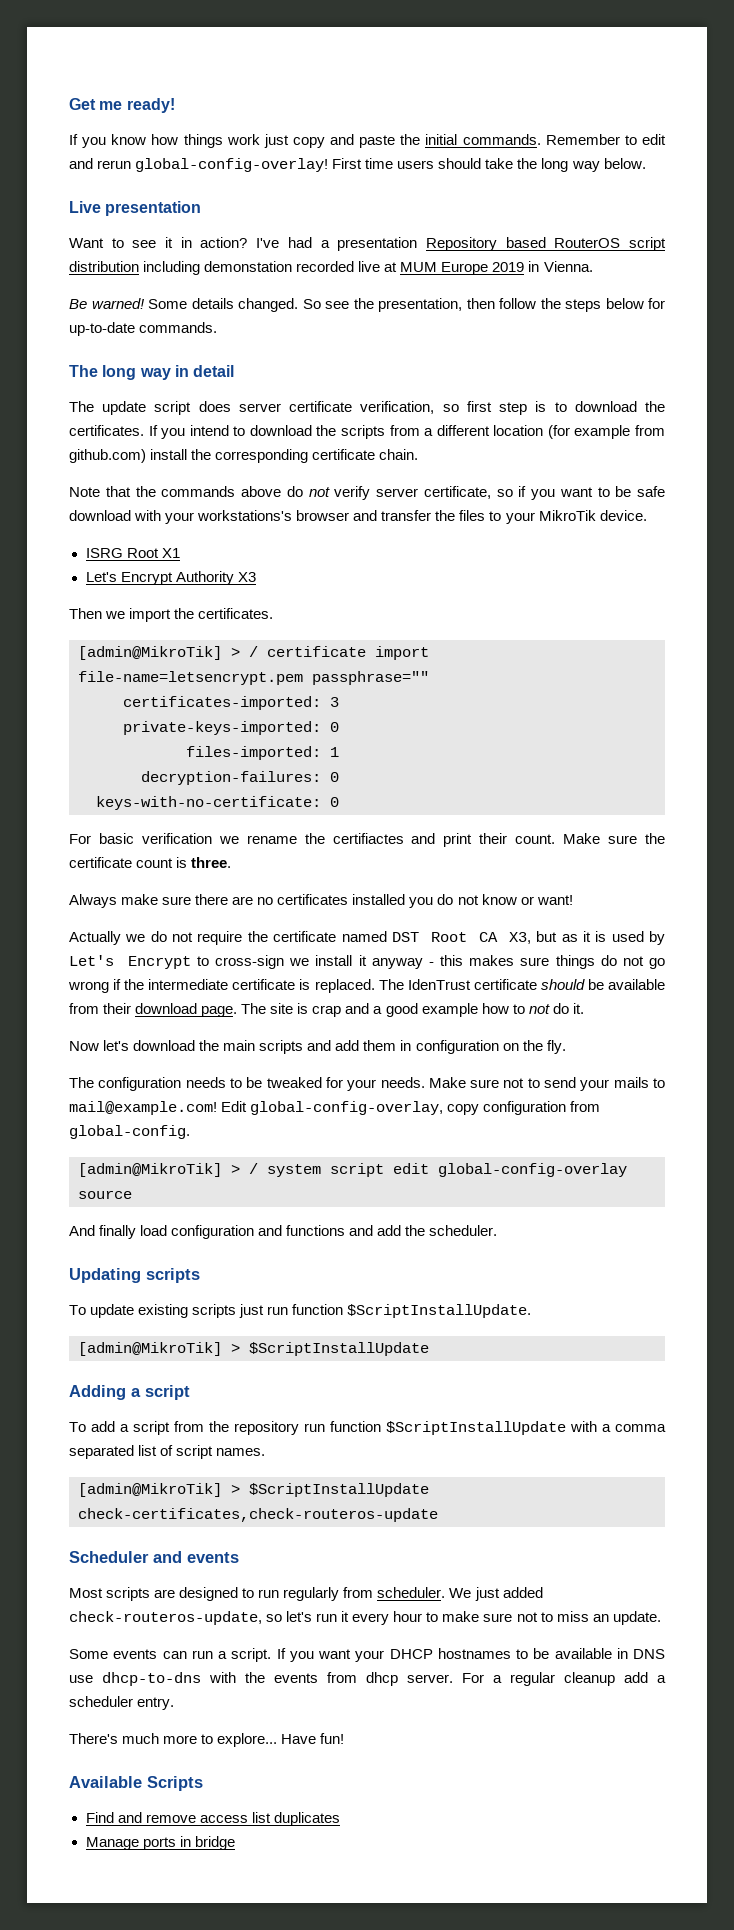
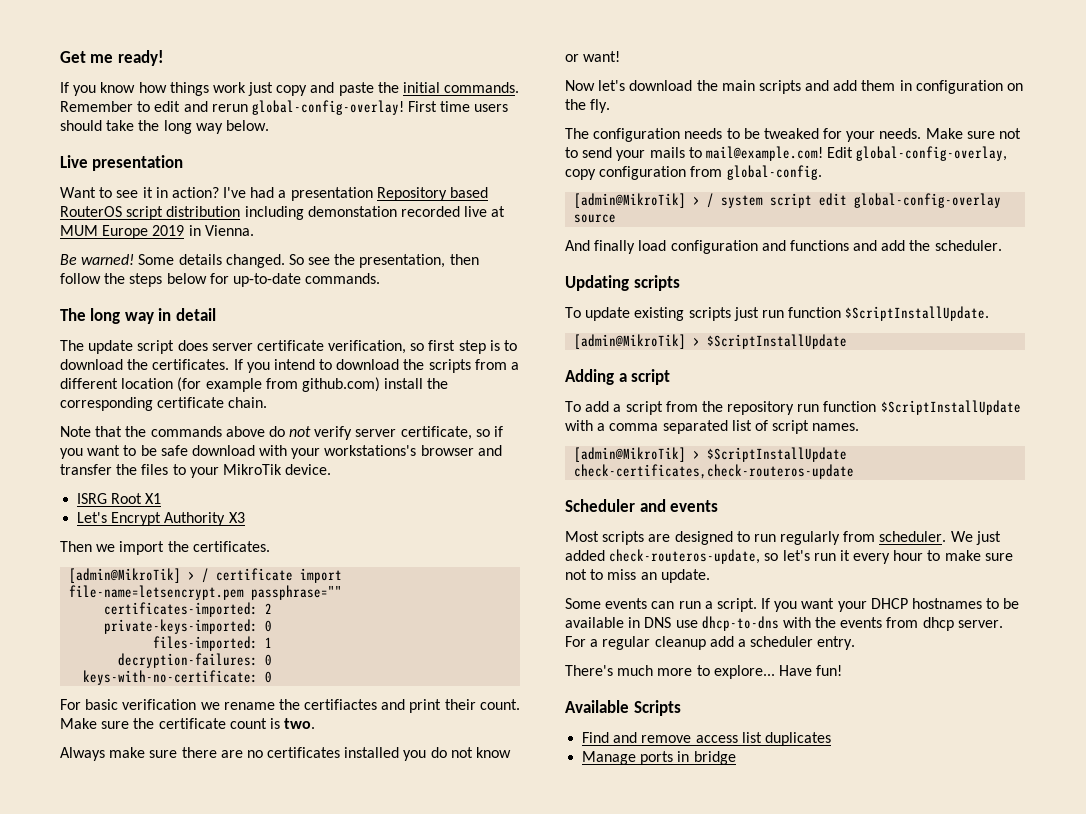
[330,697,339,707] 3 -> [265,603,273,614] 2
[191,857,232,868] three. -> [284,718,316,729] two.
[69,931,665,945] [69,955,665,969] [68,979,665,993] [69,1003,584,1017] // Actually we do not require the certificate named DST Root CA X3, but as it is used by Let's Encrypt to cross-sign we install it anyway - this makes sure things do not go wrong if the intermediate certificate is replaced. The IdenTrust certificate should be available from their download page. The site is crap and a good example how to not do it. -> (621, 56) none

